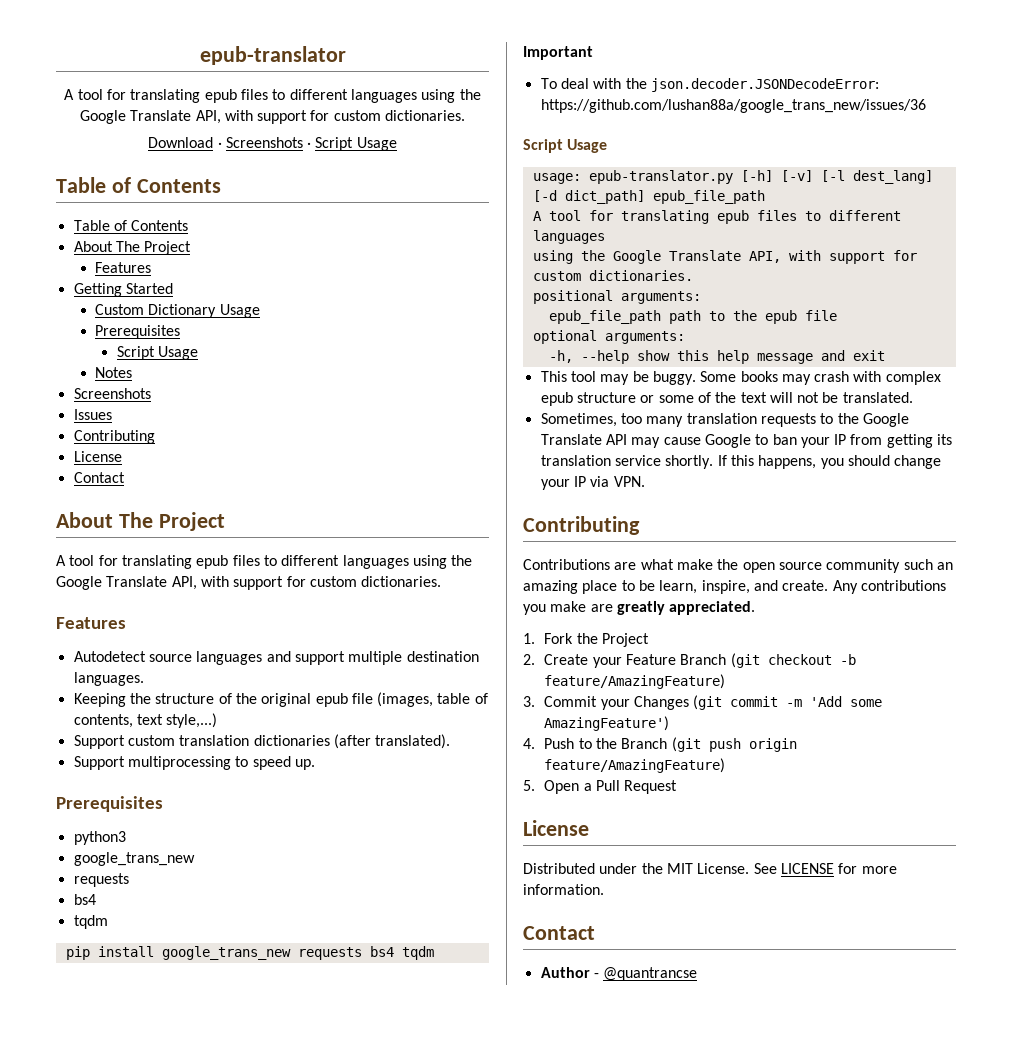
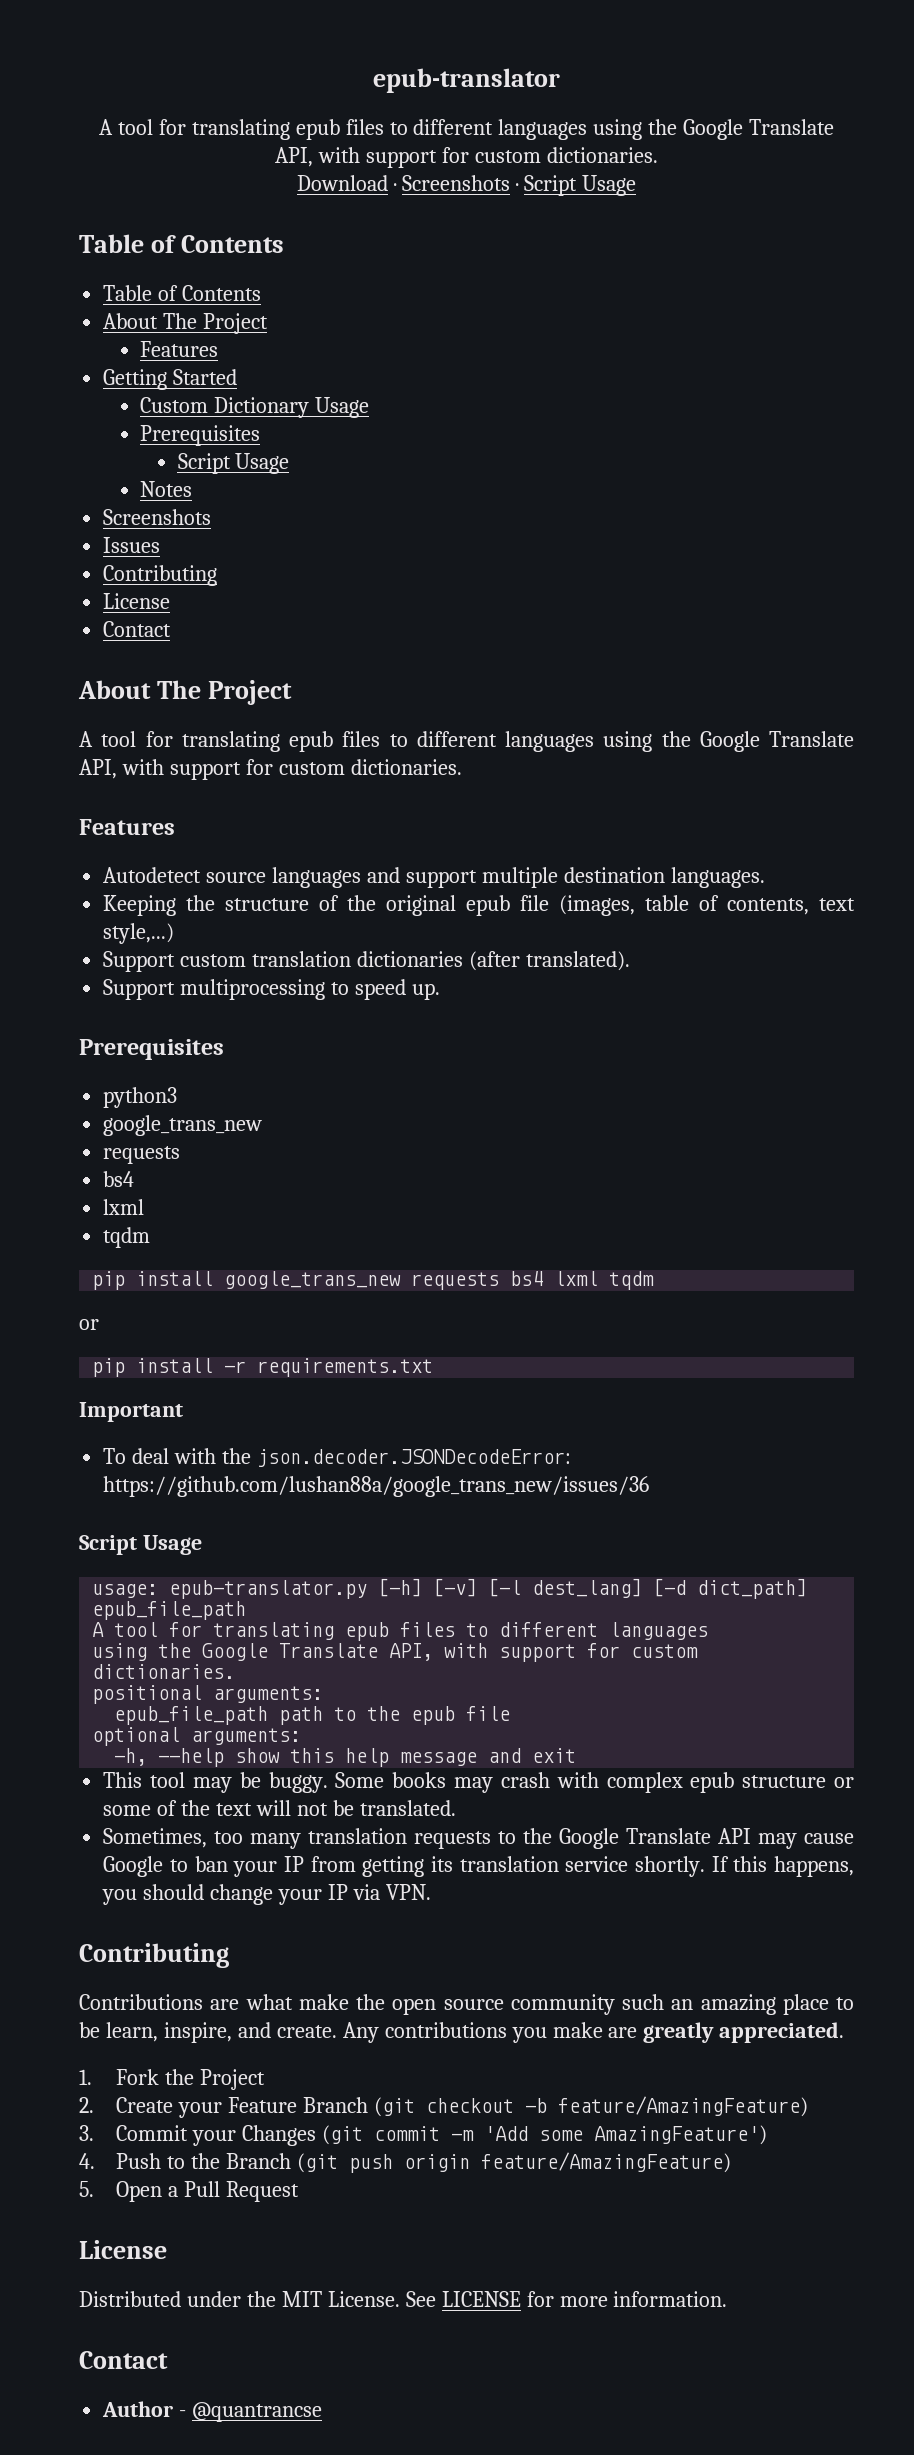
(96, 899) none -> [103,1199,145,1215] // lxml
[401,946,434,960] tqdm -> [554,1271,655,1290] [79,1319,99,1330] [92,1358,434,1377] lxml tqdm // or // pip install -r requirements.txt

